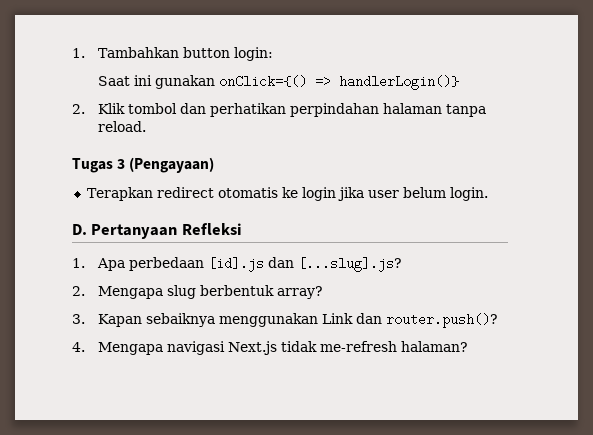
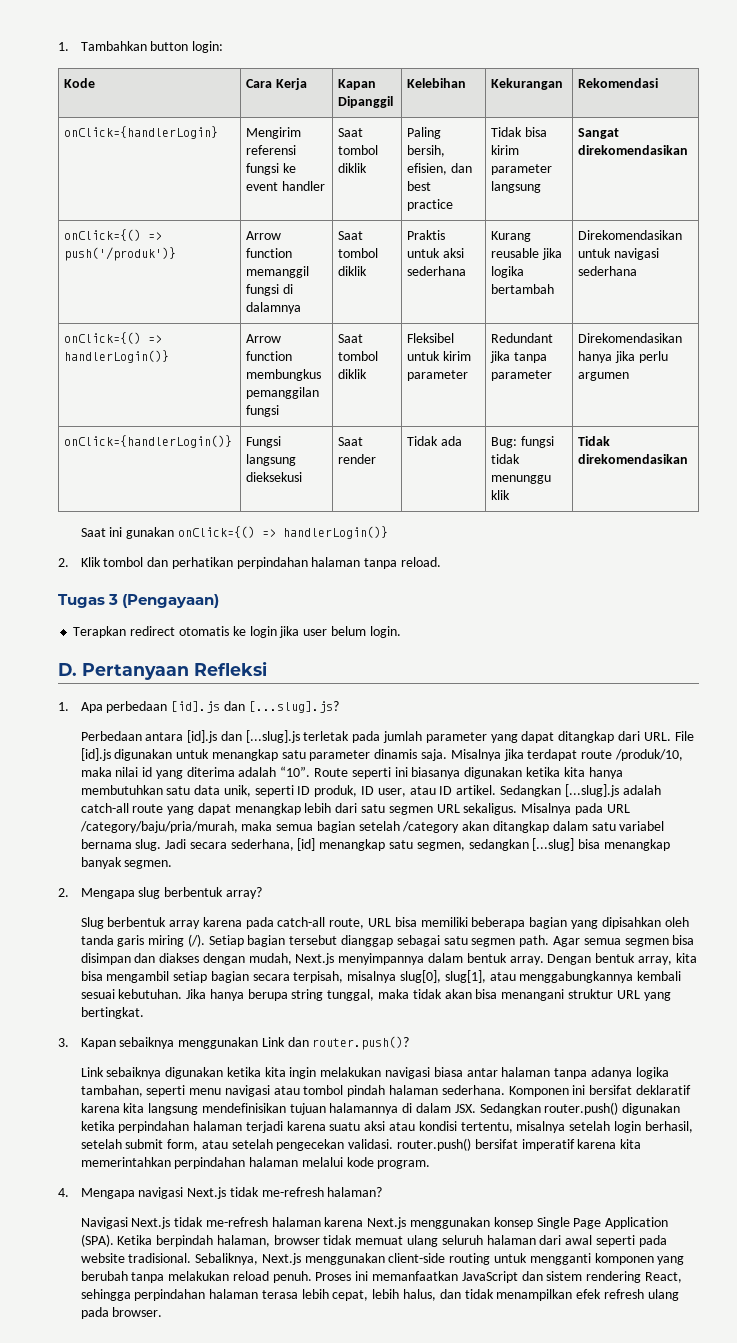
(273, 54) none -> [64,78,96,88] [246,78,308,90] [338,79,377,90] [338,96,394,108] [407,78,467,88] [491,78,564,90] [578,78,659,88] [64,126,219,139] [246,127,302,139] [246,145,297,155] [246,163,297,175] [246,181,326,191] [338,128,364,137] [338,145,379,155] [338,163,368,173] [407,127,442,139] [407,145,446,157] [407,163,473,175] [407,181,432,191] [407,199,454,211] [491,127,548,137] [491,145,520,155] [491,164,553,175] [491,181,542,193] [578,128,620,139] [578,145,689,155] [64,229,163,241] [64,247,177,261] [246,231,282,240] [246,248,293,258] [246,266,310,278] [246,284,294,296] [246,302,302,314] [338,231,364,240] [338,248,379,258] [338,266,368,276] [407,230,446,240] [407,248,465,258] [407,266,467,276] [491,231,532,242] [491,248,563,260] [491,266,525,278] [491,284,555,294] [578,230,683,240] [578,248,660,260] [578,266,638,276] [64,332,163,344] [64,350,170,363] [246,334,282,343] [246,351,293,361] [246,369,322,381] [246,387,320,399] [246,405,280,417] [338,334,364,343] [338,351,379,361] [338,369,368,379] [407,333,455,343] [407,351,472,361] [407,370,469,381] [491,333,554,343] [490,351,548,363] [491,370,553,381] [578,333,683,343] [578,351,668,363] [578,372,630,381] [64,435,233,448] [246,436,282,448] [246,454,297,466] [246,472,303,482] [338,437,364,446] [338,454,377,464] [407,436,463,446] [491,436,555,448] [491,454,521,464] [491,475,552,484] [491,490,511,500] [578,436,611,446] [578,454,689,464] // Kode | Cara Kerja | Kapan Dipanggil | Kelebihan | Kekurangan | Rekomendasi // onClick={handlerLogin} | Mengirim referensi fungsi ke event handler | Saat tombol diklik | Paling bersih, efisien, dan best practice | Tidak bisa kirim parameter langsung | Sangat direkomendasikan // onClick={() => push('/produk')} | Arrow function memanggil fungsi di dalamnya | Saat tombol diklik | Praktis untuk aksi sederhana | Kurang reusable jika logika bertambah | Direkomendasikan untuk navigasi sederhana // onClick={() => handlerLogin()} | Arrow function membungkus pemanggilan fungsi | Saat tombol diklik | Fleksibel untuk kirim parameter | Redundant jika tanpa parameter | Direkomendasikan hanya jika perlu argumen // onClick={handlerLogin()} | Fungsi langsung dieksekusi | Saat render | Tidak ada | Bug: fungsi tidak menunggu klik | Tidak direkomendasikan
(402, 264) none -> [80,730,694,743] [80,748,683,761] [80,766,623,779] [80,784,661,797] [80,803,630,815] [79,821,665,833] [80,838,670,851] [80,857,173,869] // Perbedaan antara [id].js dan [...slug].js terletak pada jumlah parameter yang dapat ditangkap dari URL. File [id].js digunakan untuk menangkap satu parameter dinamis saja. Misalnya jika terdapat route /produk/10, maka nilai id yang diterima adalah “10”. Route seperti ini biasanya digunakan ketika kita hanya membutuhkan satu data unik, seperti ID produk, ID user, atau ID artikel. Sedangkan [...slug].js adalah catch-all route yang dapat menangkap lebih dari satu segmen URL sekaligus. Misalnya pada URL /category/baju/pria/murah, maka semua bagian setelah /category akan ditangkap dalam satu variabel bernama slug. Jadi secara sederhana, [id] menangkap satu segmen, sedangkan [...slug] bisa menangkap banyak segmen.
(323, 292) none -> [80,917,689,929] [80,934,695,947] [80,953,697,965] [80,970,682,983] [80,989,671,1001] [80,1007,144,1019] // Slug berbentuk array karena pada catch-all route, URL bisa memiliki beberapa bagian yang dipisahkan oleh tanda garis miring (/). Setiap bagian tersebut dianggap sebagai satu segmen path. Agar semua segmen bisa disimpan dan diakses dengan mudah, Next.js menyimpannya dalam bentuk array. Dengan bentuk array, kita bisa mengambil setiap bagian secara terpisah, misalnya slug[0], slug[1], atau menggabungkannya kembali sesuai kebutuhan. Jika hanya berupa string tunggal, maka tidak akan bisa menangani struktur URL yang bertingkat.
(498, 320) none -> [80,1067,669,1079] [80,1085,691,1097] [80,1102,681,1115] [80,1121,693,1133] [80,1138,642,1151] [80,1157,431,1169] // Link sebaiknya digunakan ketika kita ingin melakukan navigasi biasa antar halaman tanpa adanya logika tambahan, seperti menu navigasi atau tombol pindah halaman sederhana. Komponen ini bersifat deklaratif karena kita langsung mendefinisikan tujuan halamannya di dalam JSX. Sedangkan router.push() digunakan ketika perpindahan halaman terjadi karena suatu aksi atau kondisi tertentu, misalnya setelah login berhasil, setelah submit form, atau setelah pengecekan validasi. router.push() bersifat imperatif karena kita memerintahkan perpindahan halaman melalui kode program.
(468, 346) none -> [80,1217,669,1229] [80,1234,667,1247] [80,1253,685,1265] [80,1271,682,1283] [80,1289,679,1301] [80,1307,163,1319] // Navigasi Next.js tidak me-refresh halaman karena Next.js menggunakan konsep Single Page Application (SPA). Ketika berpindah halaman, browser tidak memuat ulang seluruh halaman dari awal seperti pada website tradisional. Sebaliknya, Next.js menggunakan client-side routing untuk mengganti komponen yang berubah tanpa melakukan reload penuh. Proses ini memanfaatkan JavaScript dan sistem rendering React, sehingga perpindahan halaman terasa lebih cepat, lebih halus, dan tidak menampilkan efek refresh ulang pada browser.

